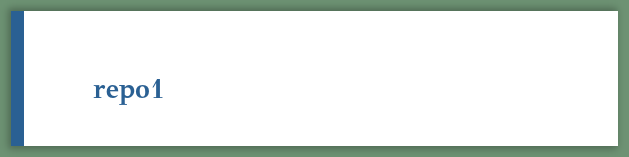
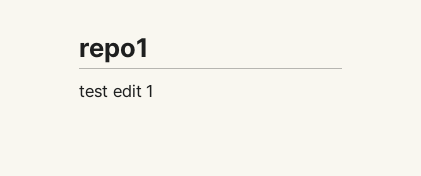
(165, 92) none -> [79,84,154,98] // test edit 1

